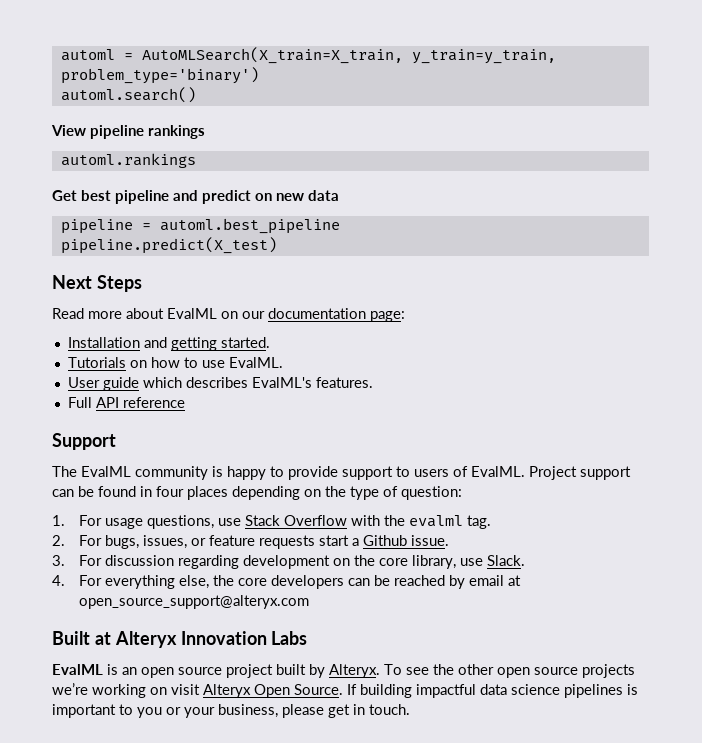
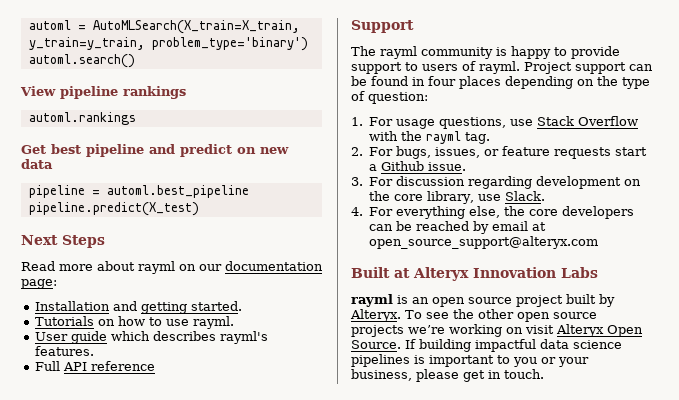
[167,308,217,319] EvalML -> [138,261,175,274] rayml
[228,357,283,368] EvalML. -> [192,316,234,329] rayml.
[251,377,312,388] EvalML's -> [219,331,268,344] rayml's
[81,466,131,477] EvalML -> [380,46,417,59] rayml
[471,466,525,477] EvalML. -> [479,61,520,74] rayml.
[409,515,464,527] evalml -> [426,131,462,144] rayml
[52,664,103,675] EvalML -> [351,294,393,307] rayml

